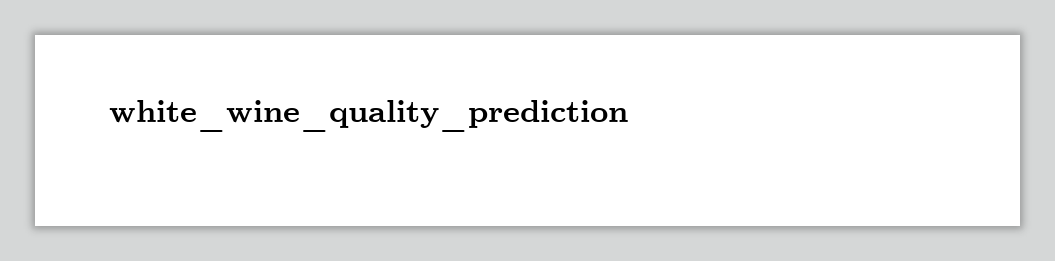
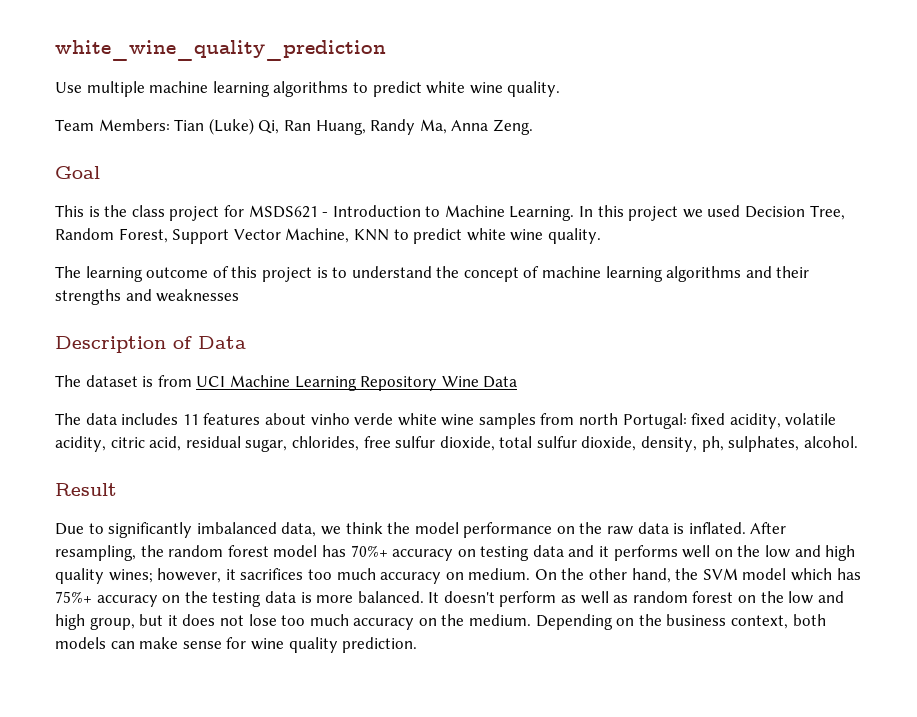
(628, 116) none -> [55,81,561,97] [55,118,533,135] [55,166,100,179] [55,205,845,221] [55,228,601,244] [55,266,810,282] [55,289,240,305] [55,336,246,353] [55,375,518,391] [55,413,837,429] [55,436,858,452] [55,483,117,496] [55,522,787,538] [55,545,856,561] [55,568,861,584] [55,591,844,607] [55,614,826,630] [55,637,418,653] // Use multiple machine learning algorithms to predict white wine quality. // Team Members: Tian (Luke) Qi, Ran Huang, Randy Ma, Anna Zeng. // Goal // This is the class project for MSDS621 - Introduction to Machine Learning. In this project we used Decision Tree, Random Forest, Support Vector Machine, KNN to predict white wine quality. // The learning outcome of this project is to understand the concept of machine learning algorithms and their strengths and weaknesses // Description of Data // The dataset is from UCI Machine Learning Repository Wine Data // The data includes 11 features about vinho verde white wine samples from north Portugal: fixed acidity, volatile acidity, citric acid, residual sugar, chlorides, free sulfur dioxide, total sulfur dioxide, density, ph, sulphates, alcohol. // Result // Due to significantly imbalanced data, we think the model performance on the raw data is inflated. After resampling, the random forest model has 70%+ accuracy on testing data and it performs well on the low and high quality wines; however, it sacrifices too much accuracy on medium. On the other hand, the SVM model which has 75%+ accuracy on the testing data is more balanced. It doesn't perform as well as random forest on the low and high group, but it does not lose too much accuracy on the medium. Depending on the business context, both models can make sense for wine quality prediction.

